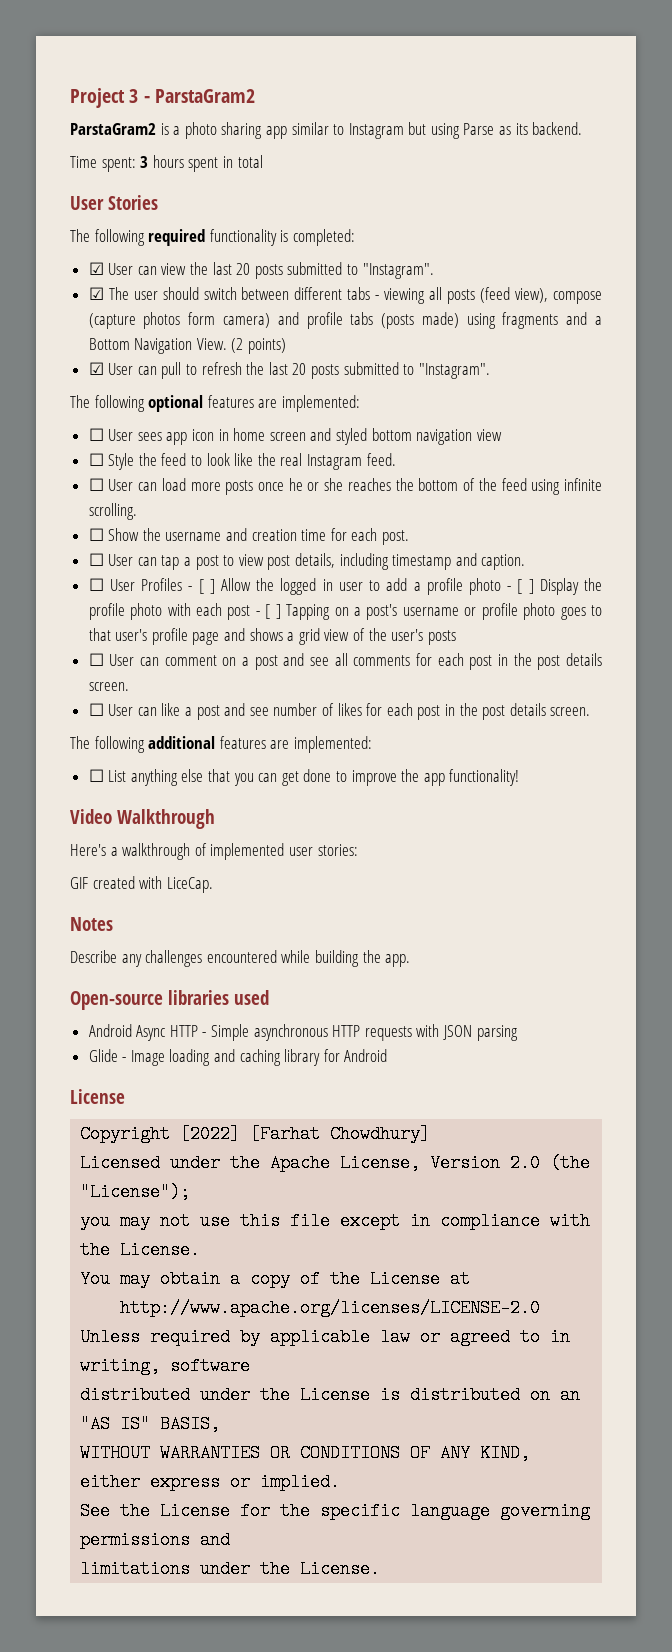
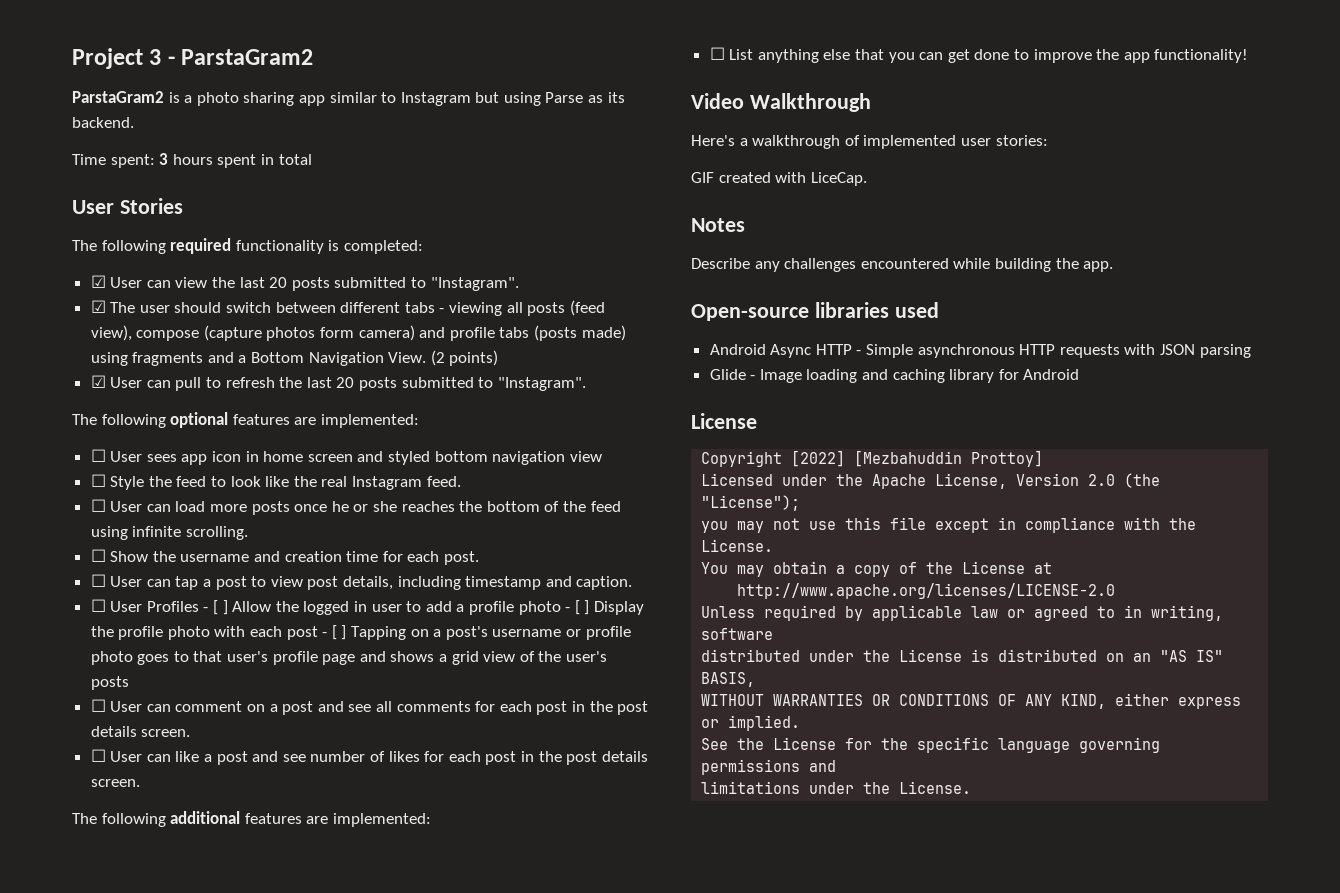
[250,1125,431,1143] [Farhat Chowdhury] -> [854,450,1044,467] [Mezbahuddin Prottoy]

